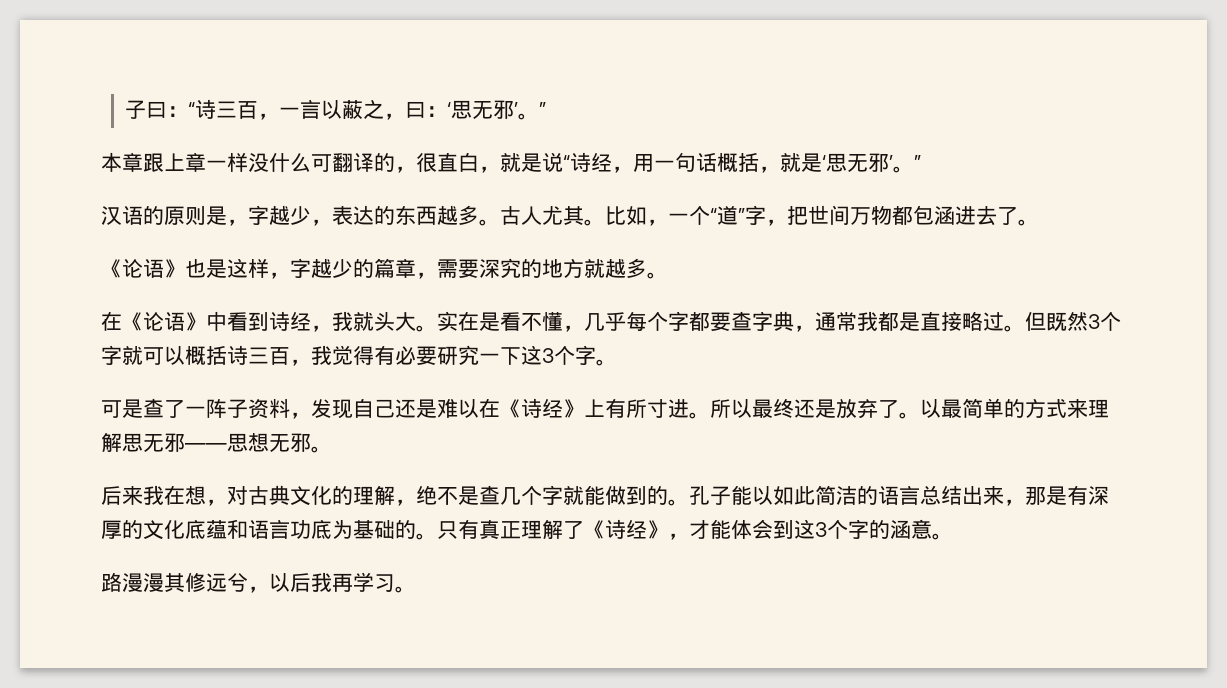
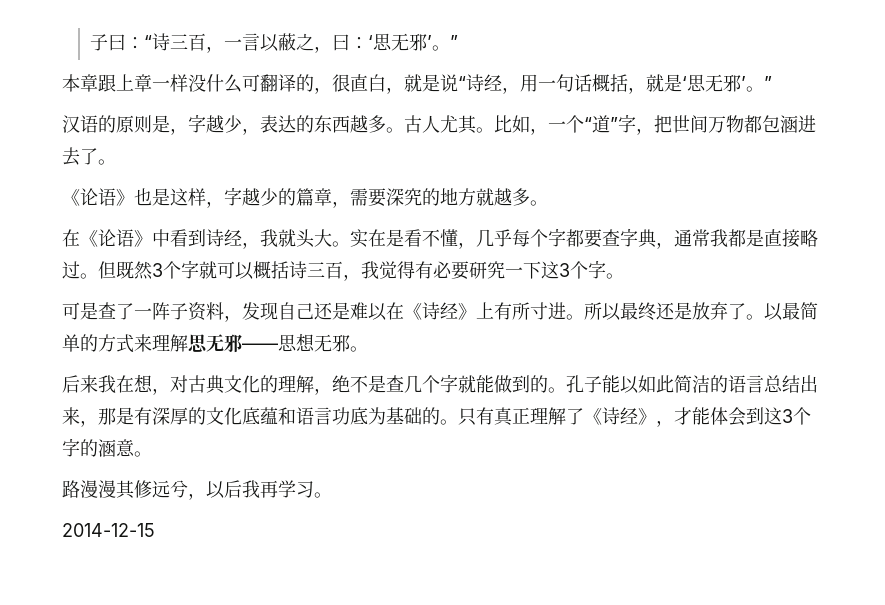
(416, 589) none -> [62,523,155,537] // 2014-12-15

